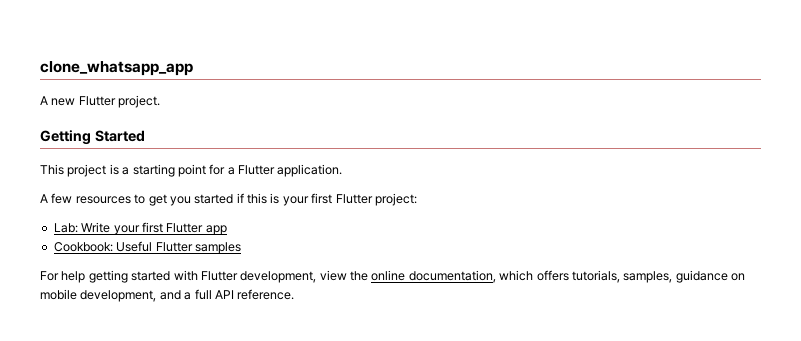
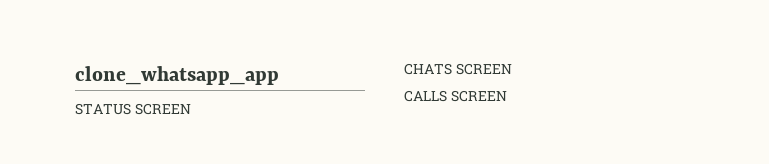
[40,95,161,108] [40,130,145,145] [40,164,343,177] [40,193,417,206] [53,222,227,235] [53,241,241,254] [40,270,745,283] [40,289,295,302] A new Flutter project. // Getting Started // This project is a starting point for a Flutter application. // A few resources to get you started if this is your first Flutter project: // Lab: Write your first Flutter app // Cookbook: Useful Flutter samples // For help getting started with Flutter development, view the online documentation, which offers tutorials, samples, guidance on mobile development, and a full API reference. -> [75,103,191,115] [404,63,512,75] [404,90,507,102] STATUS SCREEN // CHATS SCREEN // CALLS SCREEN

